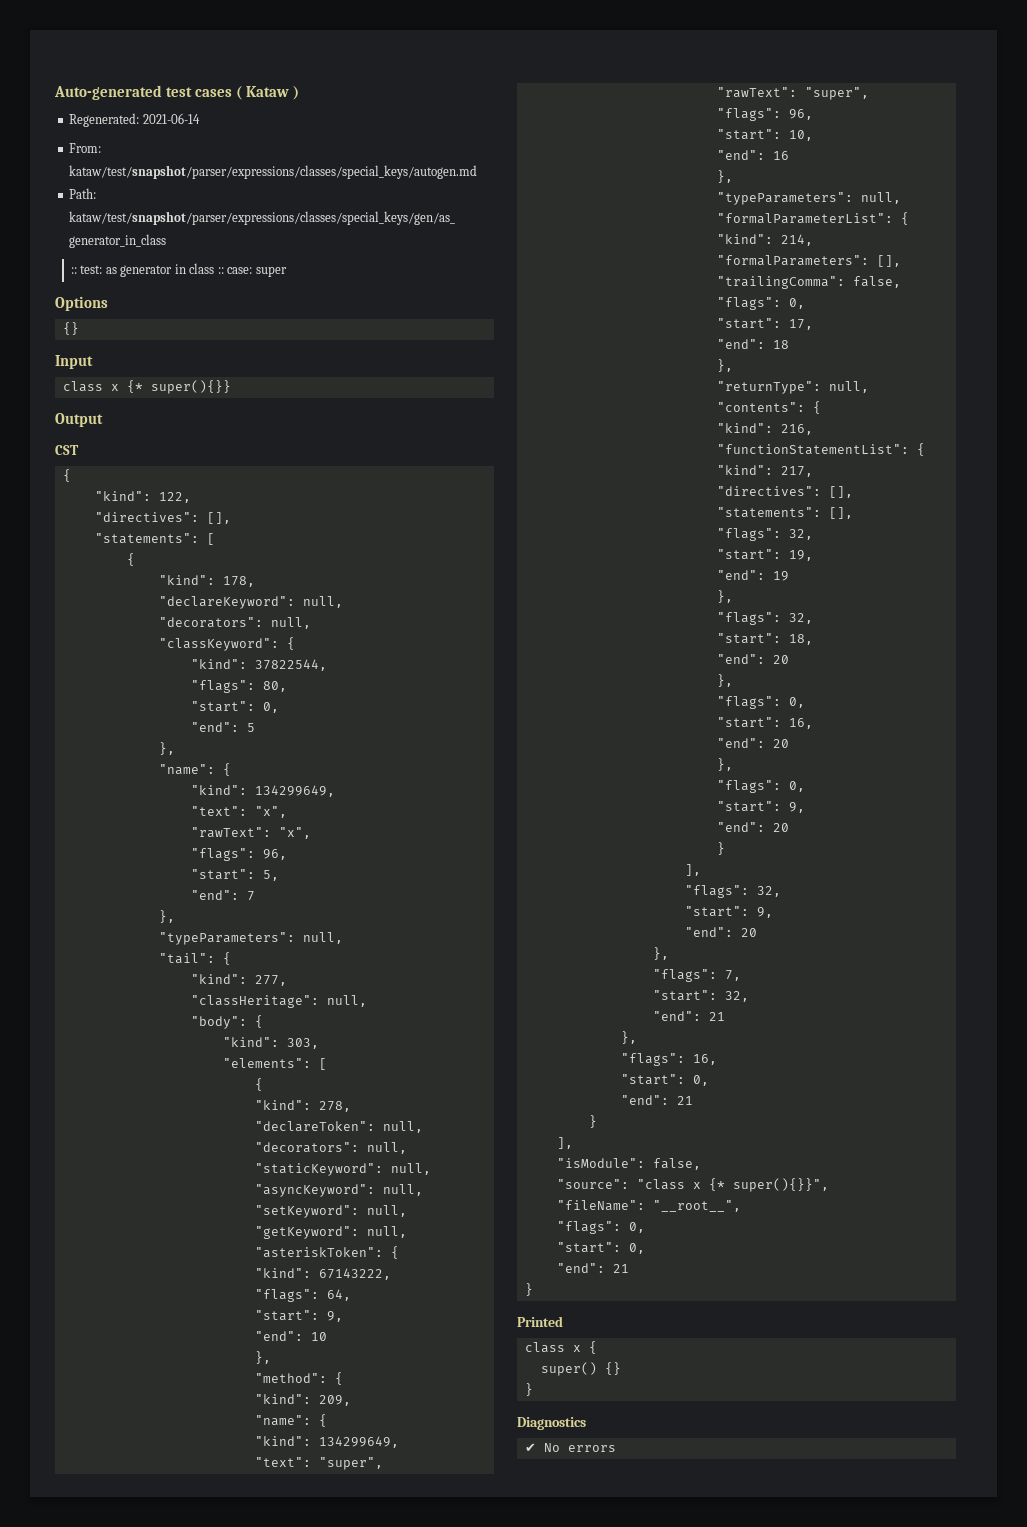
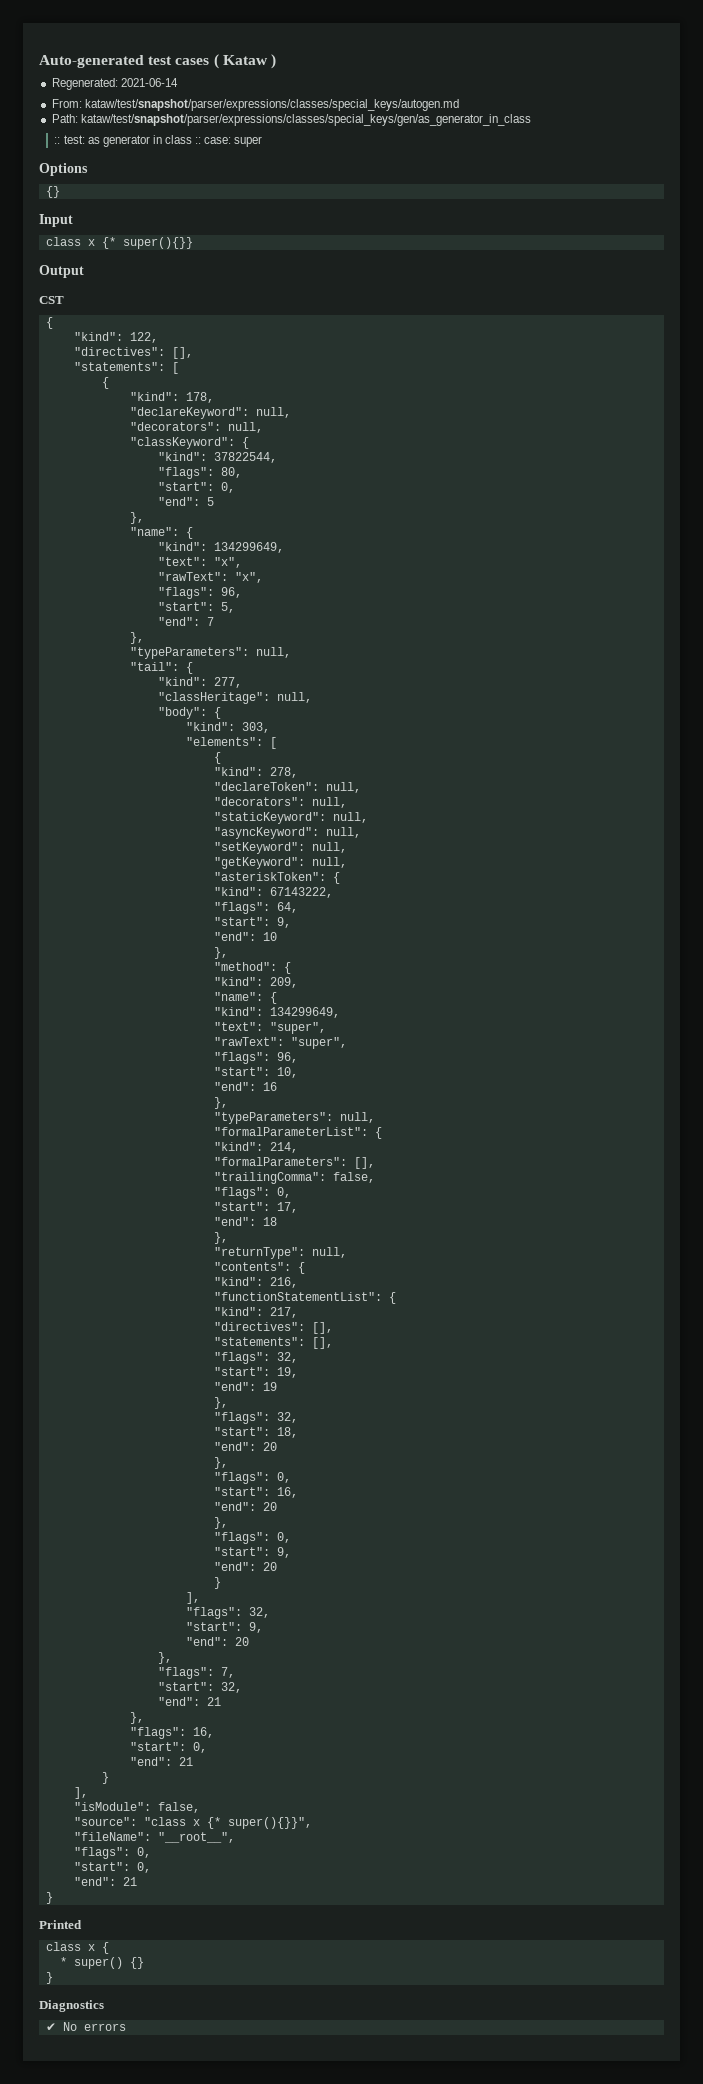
(597, 1347) none -> [59,1957,67,1966] *

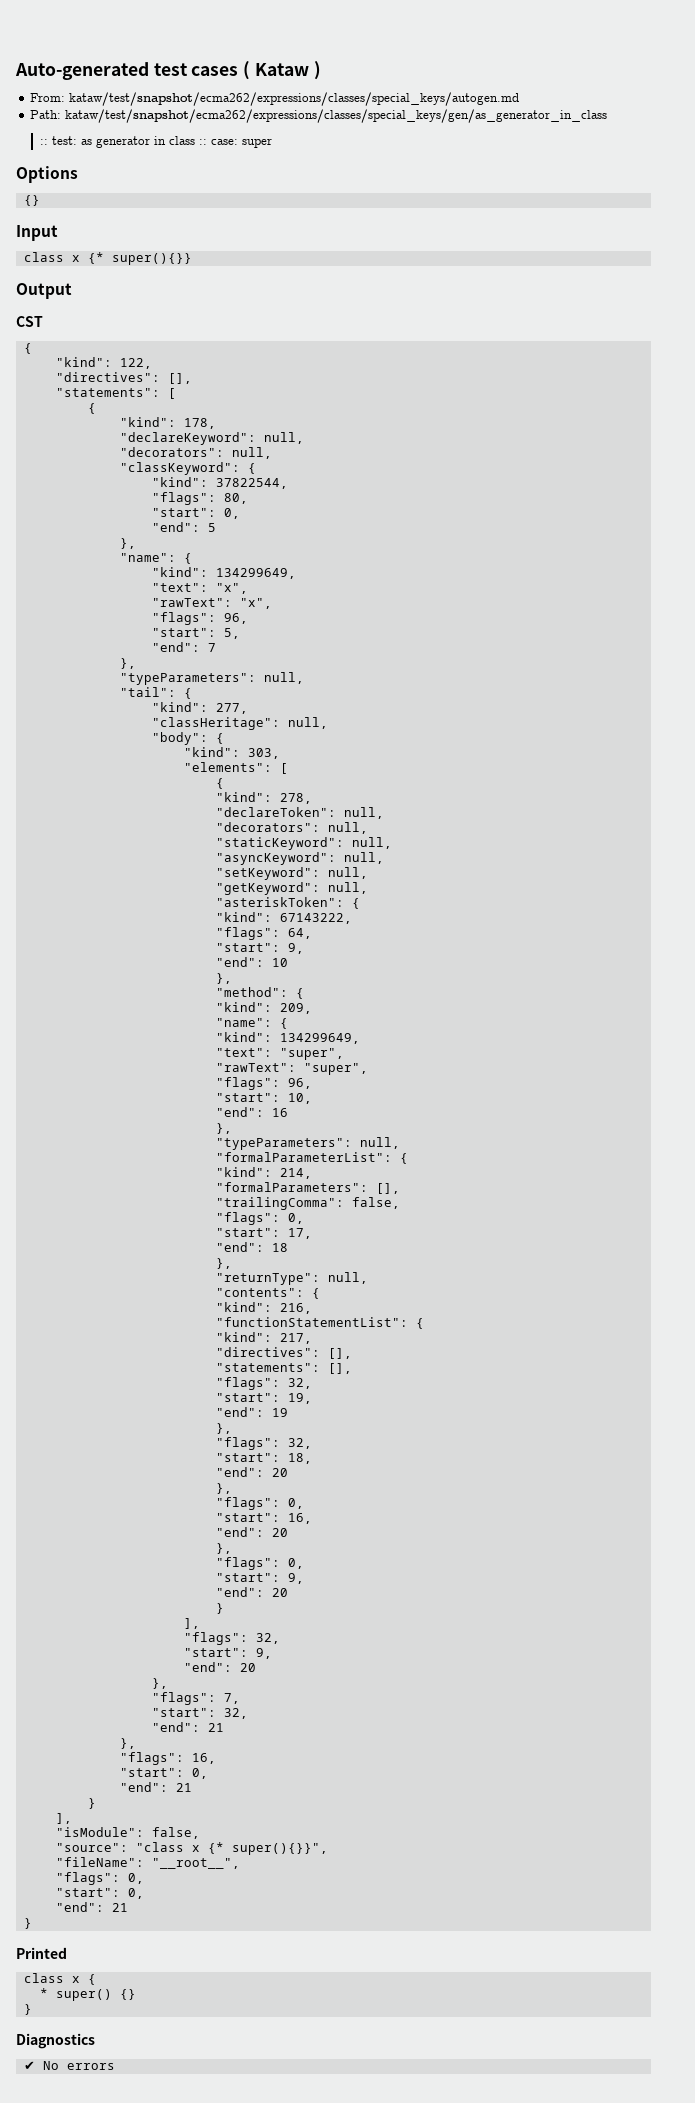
[51,78,178,90] // Regenerated: 2021-06-14 -> (321, 70) none
[84,99,459,111] kataw/test/snapshot/parser/expressions/classes/special_keys/autogen.md -> [69,92,520,106] kataw/test/snapshot/ecma262/expressions/classes/special_keys/autogen.md
[80,114,531,126] kataw/test/snapshot/parser/expressions/classes/special_keys/gen/as_generator_in_class -> [65,109,608,123] kataw/test/snapshot/ecma262/expressions/classes/special_keys/gen/as_generator_in_class

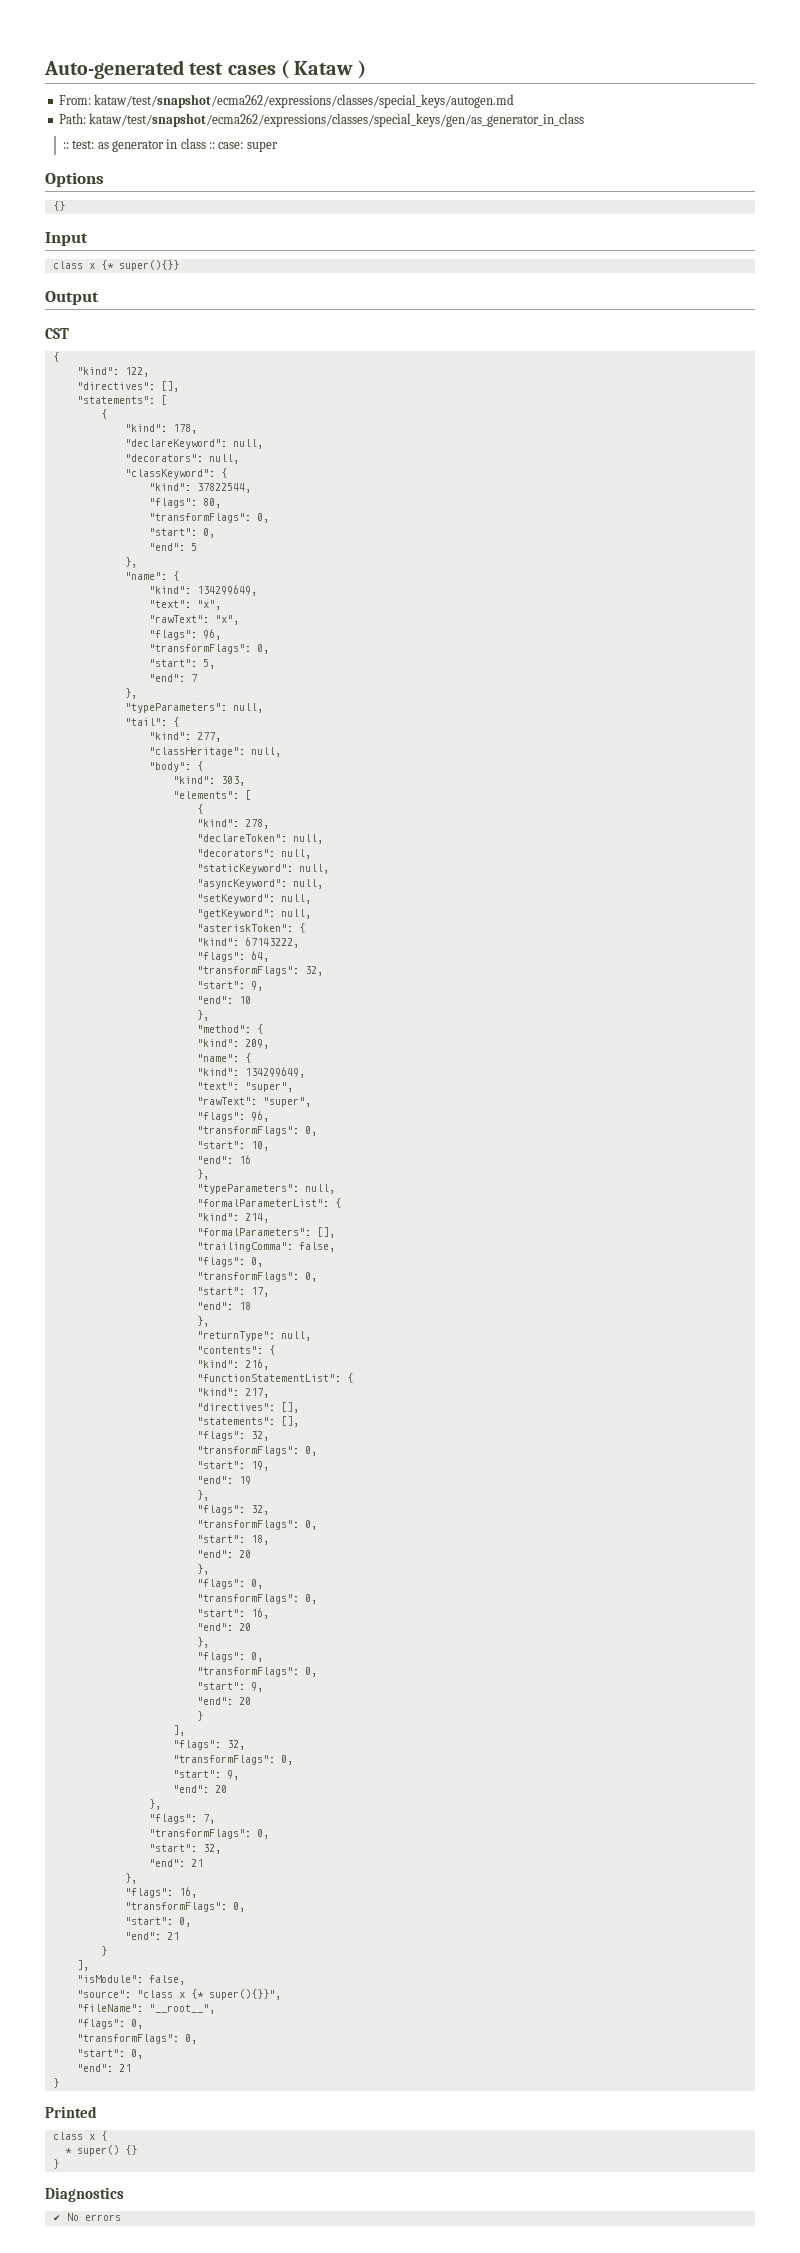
(248, 498) none -> [148,513,269,523] // "transformFlags": 0,
(248, 618) none -> [148,644,269,654] // "transformFlags": 0,
(312, 933) none -> [196,966,323,976] // "transformFlags": 32,
(312, 1083) none -> [196,1126,317,1136] // "transformFlags": 0,
(304, 1218) none -> [196,1272,317,1282] // "transformFlags": 0,
(312, 1383) none -> [196,1446,317,1456] // "transformFlags": 0,
(312, 1443) none -> [196,1520,317,1530] // "transformFlags": 0,
(304, 1503) none -> [196,1594,317,1604] // "transformFlags": 0,
(304, 1563) none -> [196,1667,317,1677] // "transformFlags": 0,
(280, 1638) none -> [172,1755,293,1765] // "transformFlags": 0,
(240, 1698) none -> [148,1829,269,1839] // "transformFlags": 0,
(216, 1758) none -> [124,1902,245,1912] // "transformFlags": 0,
(144, 1878) none -> [76,2034,197,2044] // "transformFlags": 0,

